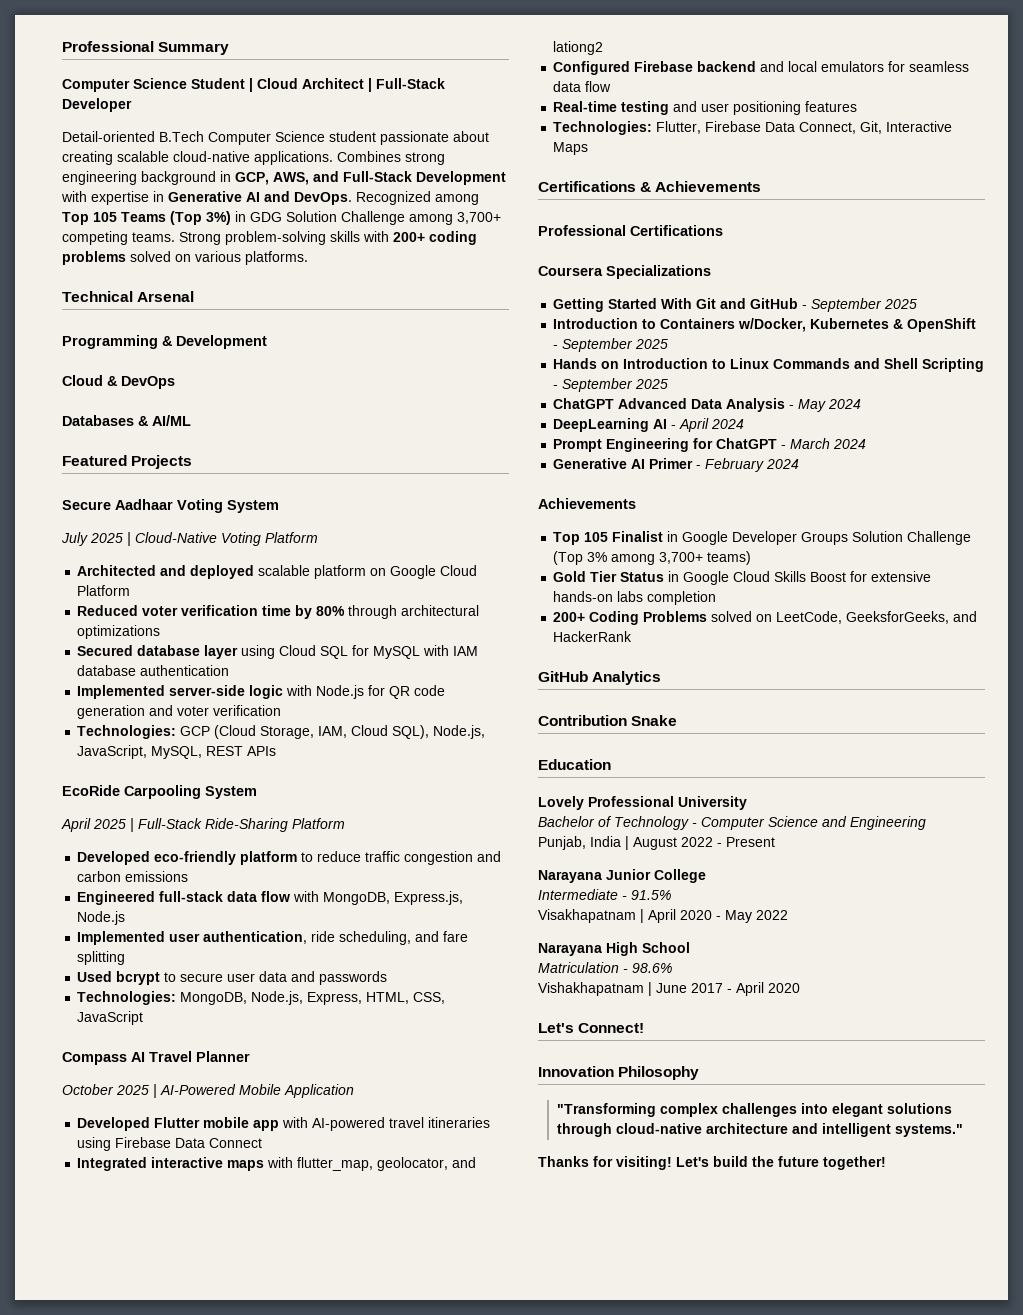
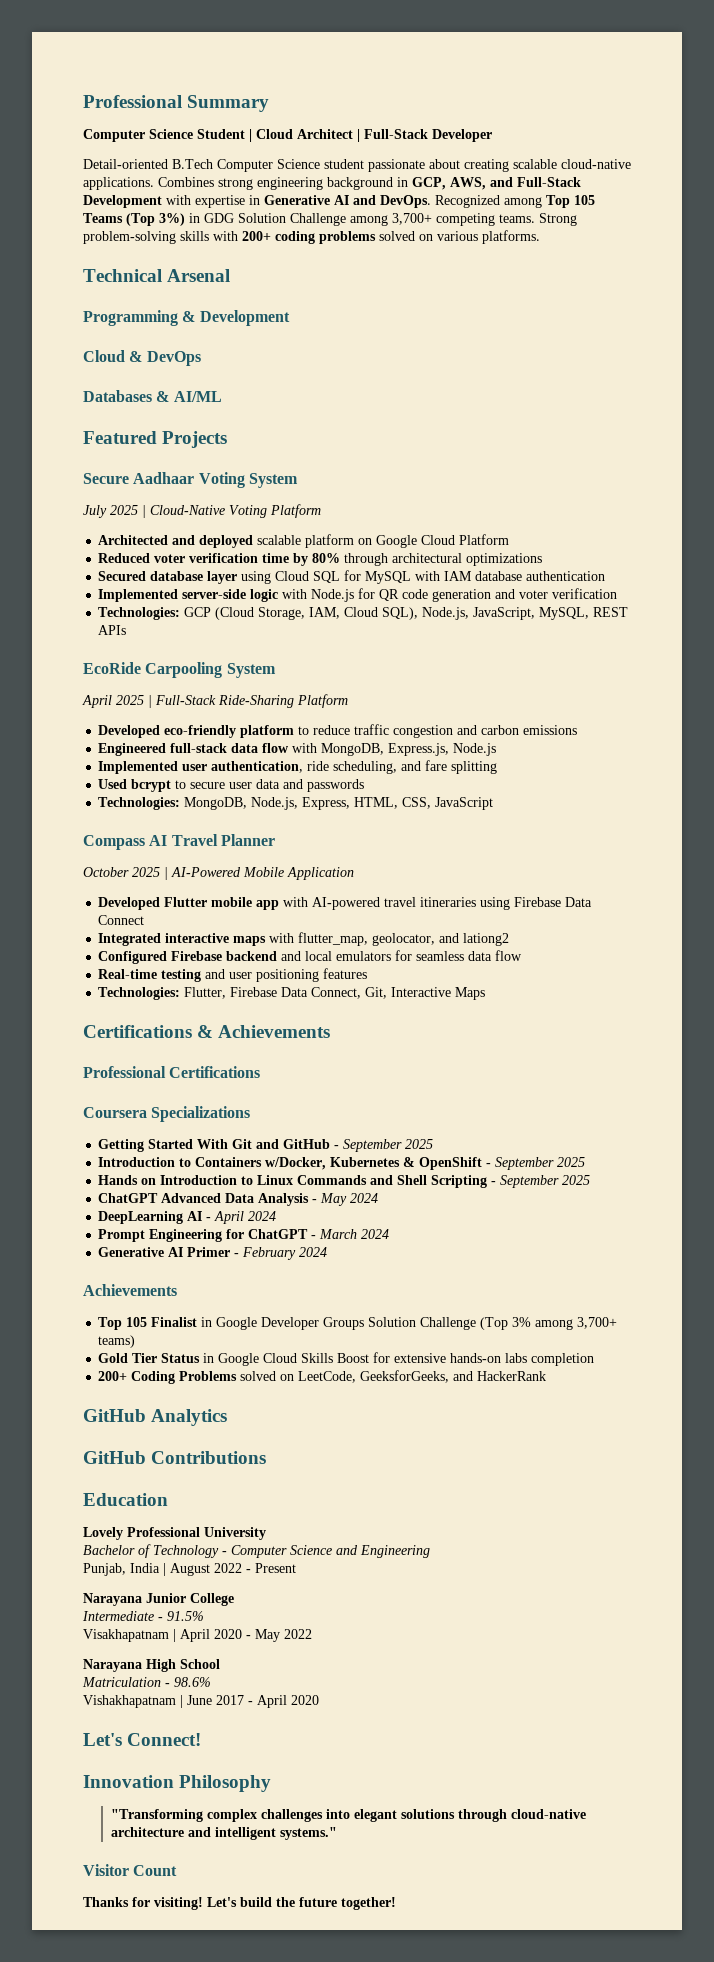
[538,715,678,726] Contribution Snake -> [83,1451,267,1464] GitHub Contributions
(963, 1130) none -> [83,1864,178,1876] // Visitor Count

